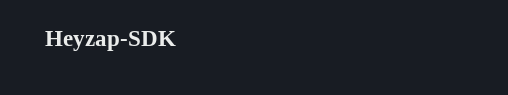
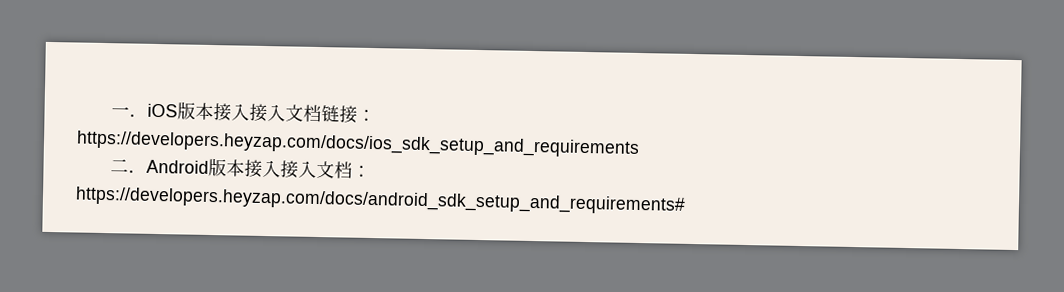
[45,31,176,51] Heyzap-SDK -> [111,101,377,124] [76,130,640,158] [110,157,372,179] [75,186,686,215] 一．iOS版本接入接入文档链接：https://developers.heyzap.com/docs/ios_sdk_setup_and_requirements // 二．Android版本接入接入文档：https://developers.heyzap.com/docs/android_sdk_setup_and_requirements#

